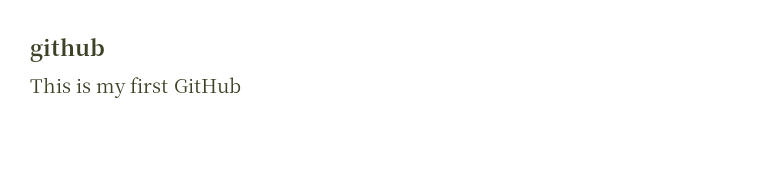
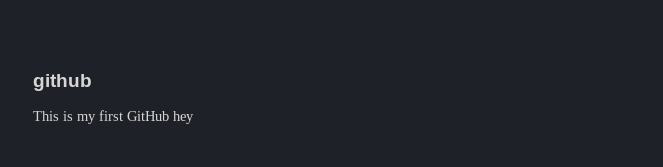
(241, 85) none -> [173,111,194,124] hey

